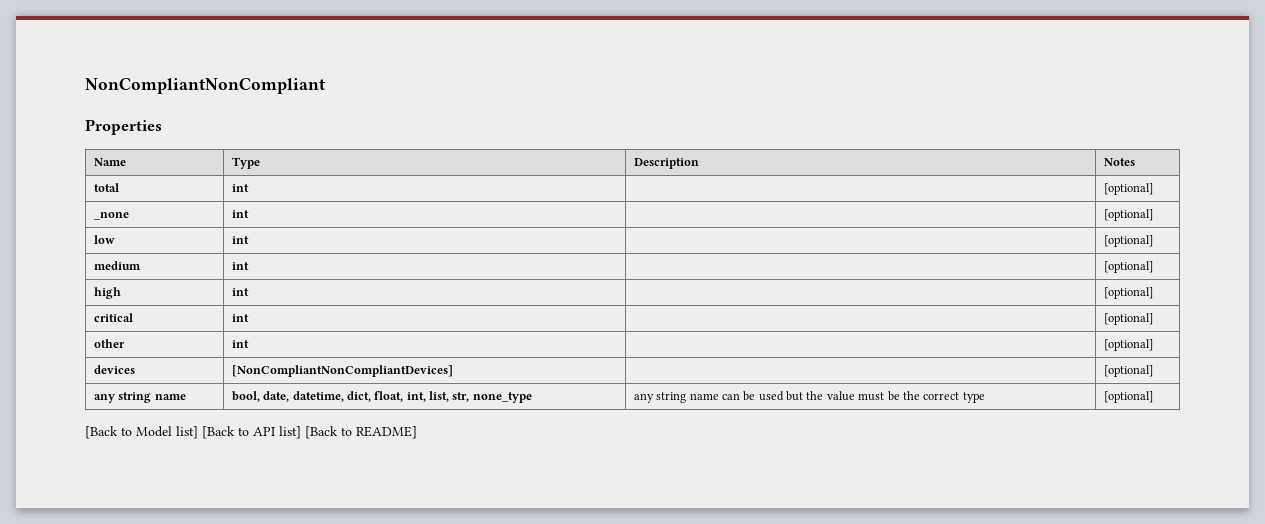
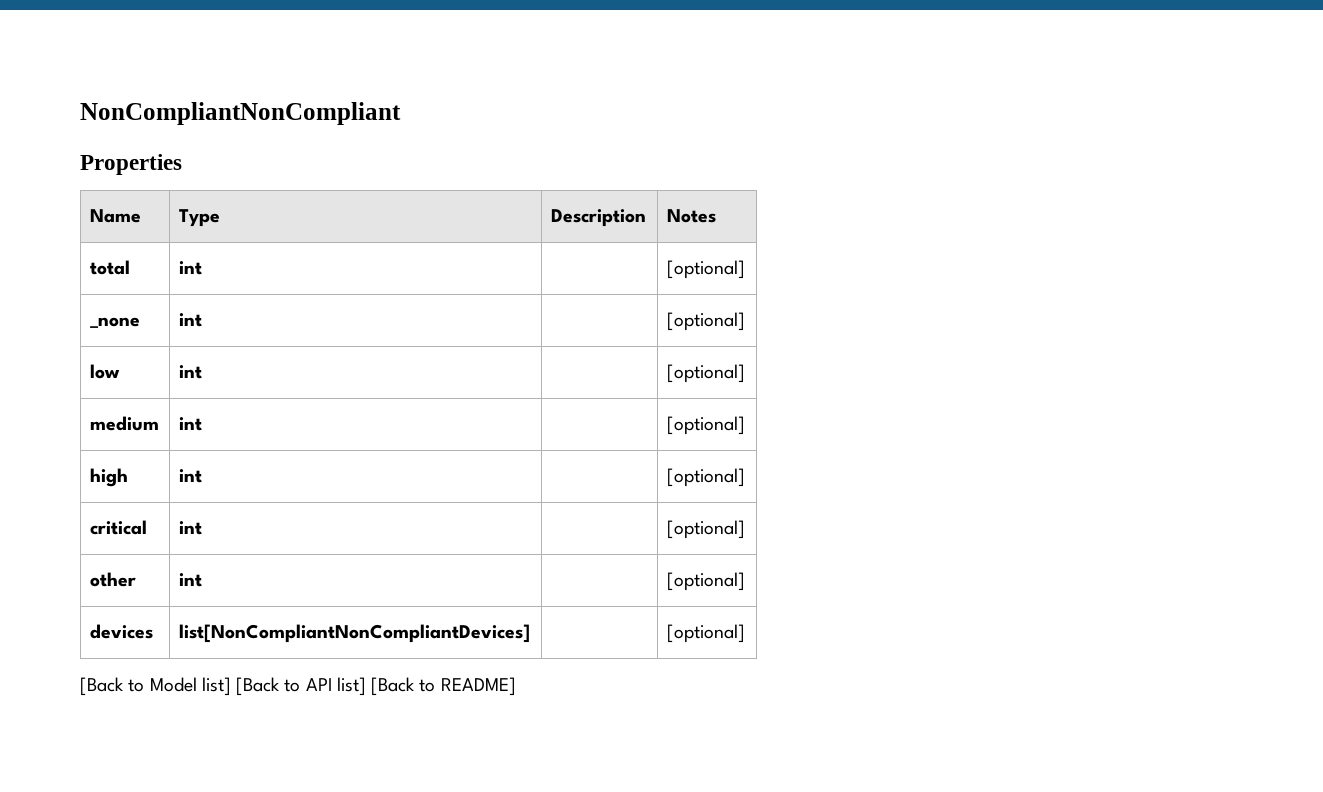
[231,365,453,377] [1103,365,1153,377] [93,392,186,403] [231,391,532,403] [633,391,985,403] [1103,391,1153,403] [NonCompliantNonCompliantDevices] | | [optional] // any string name | bool, date, datetime, dict, float, int, list, str, none_type | any string name can be used but the value must be the correct type | [optional] -> [178,624,530,643] [666,624,745,643] list[NonCompliantNonCompliantDevices] | | [optional]

